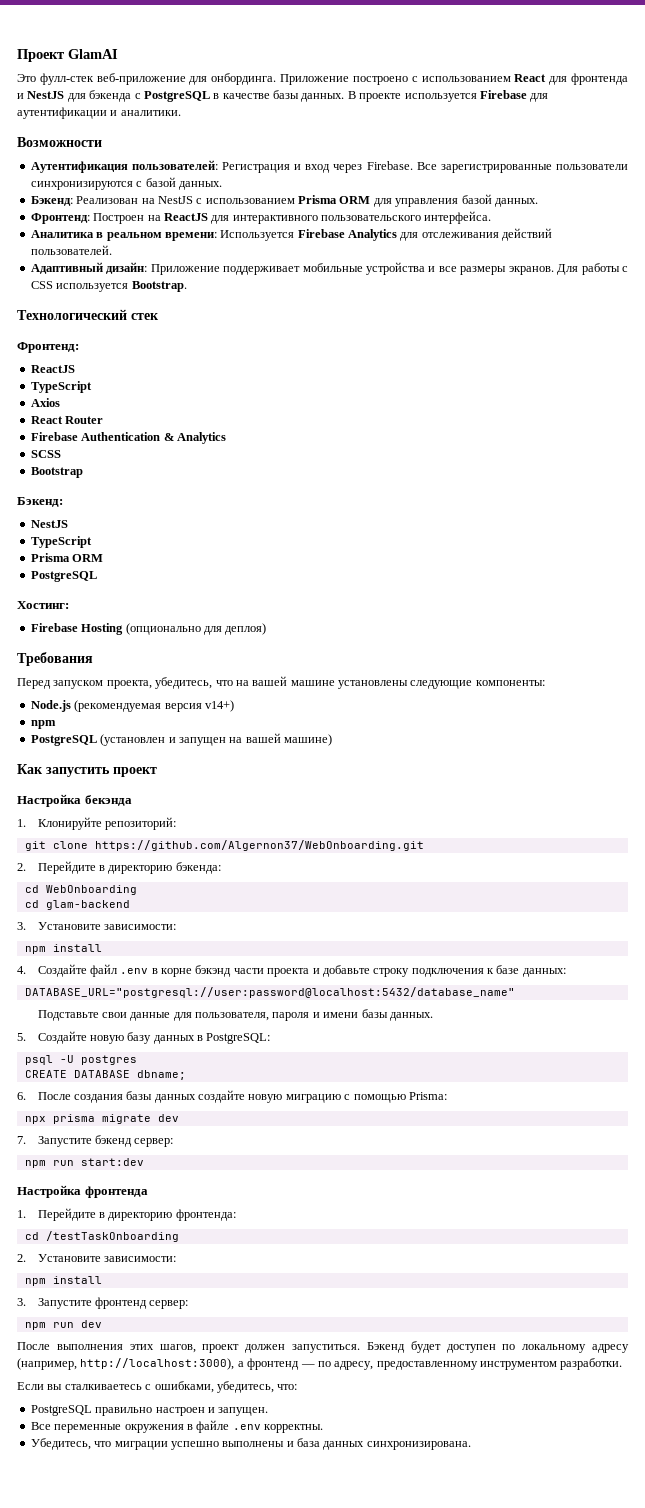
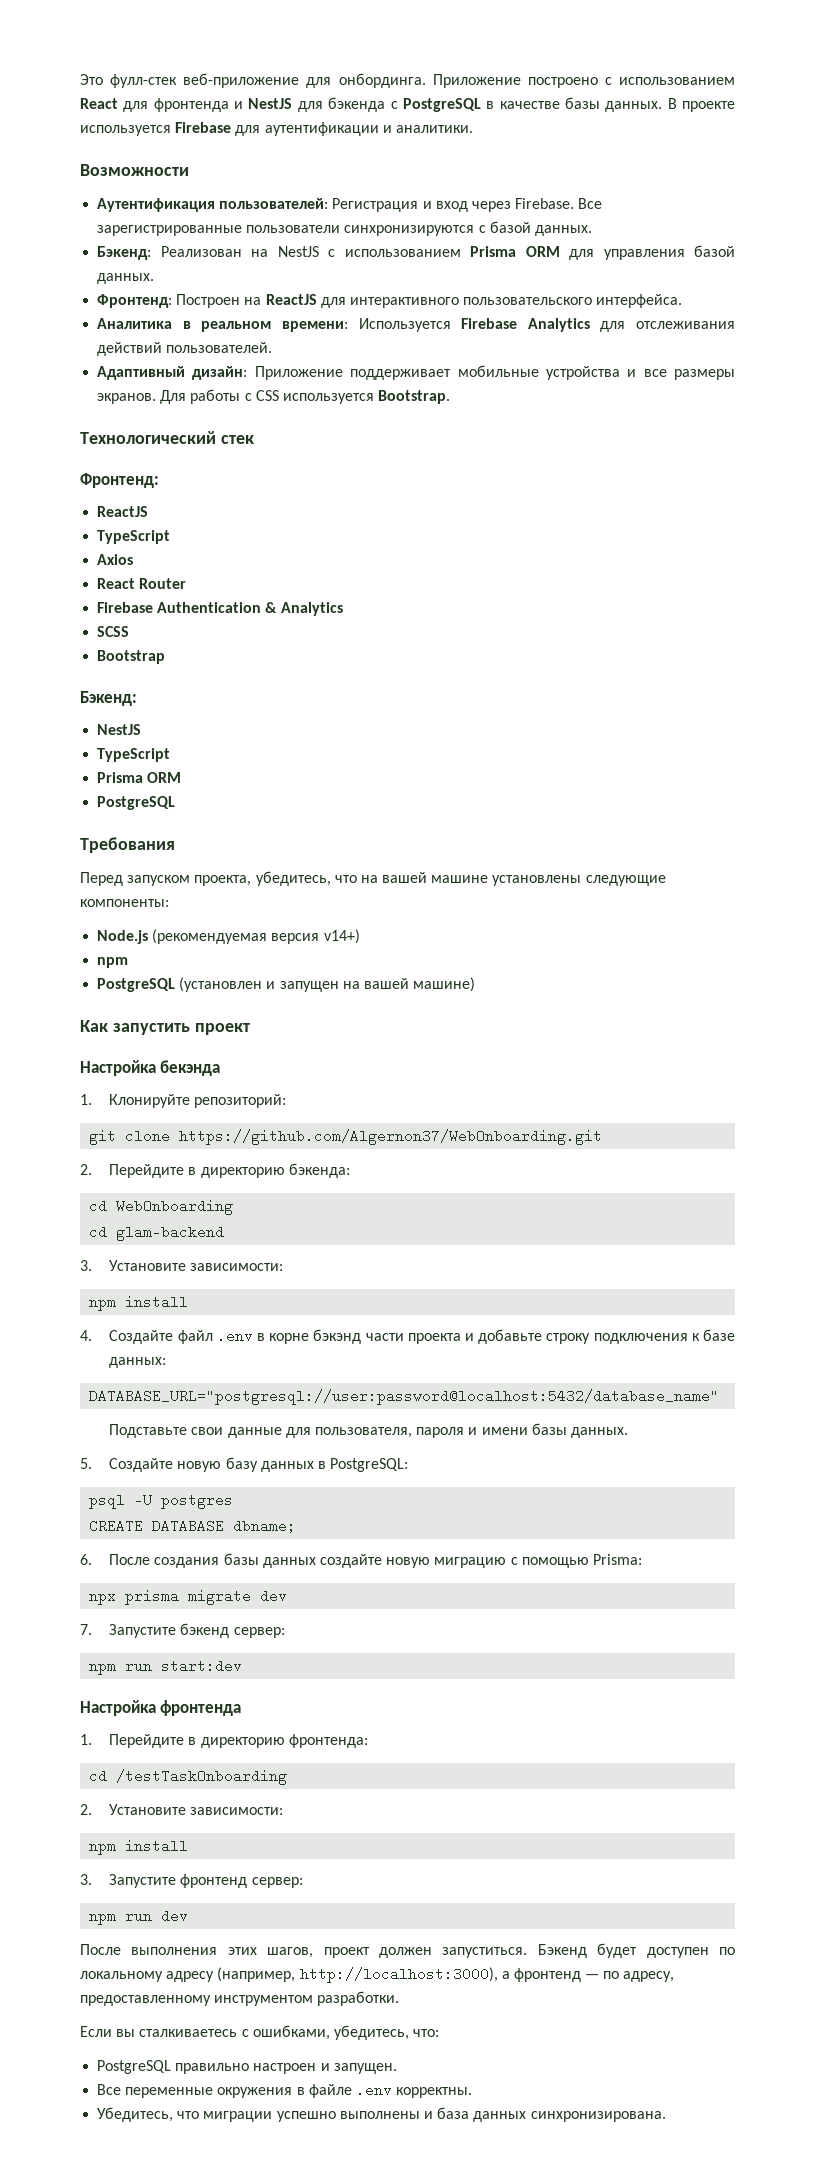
[17,49,118,62] Проект GlamAI // -> (80, 79) none
[17,601,69,609] [30,623,267,635] // Хостинг: // Firebase Hosting (опционально для деплоя) -> (176, 803) none

